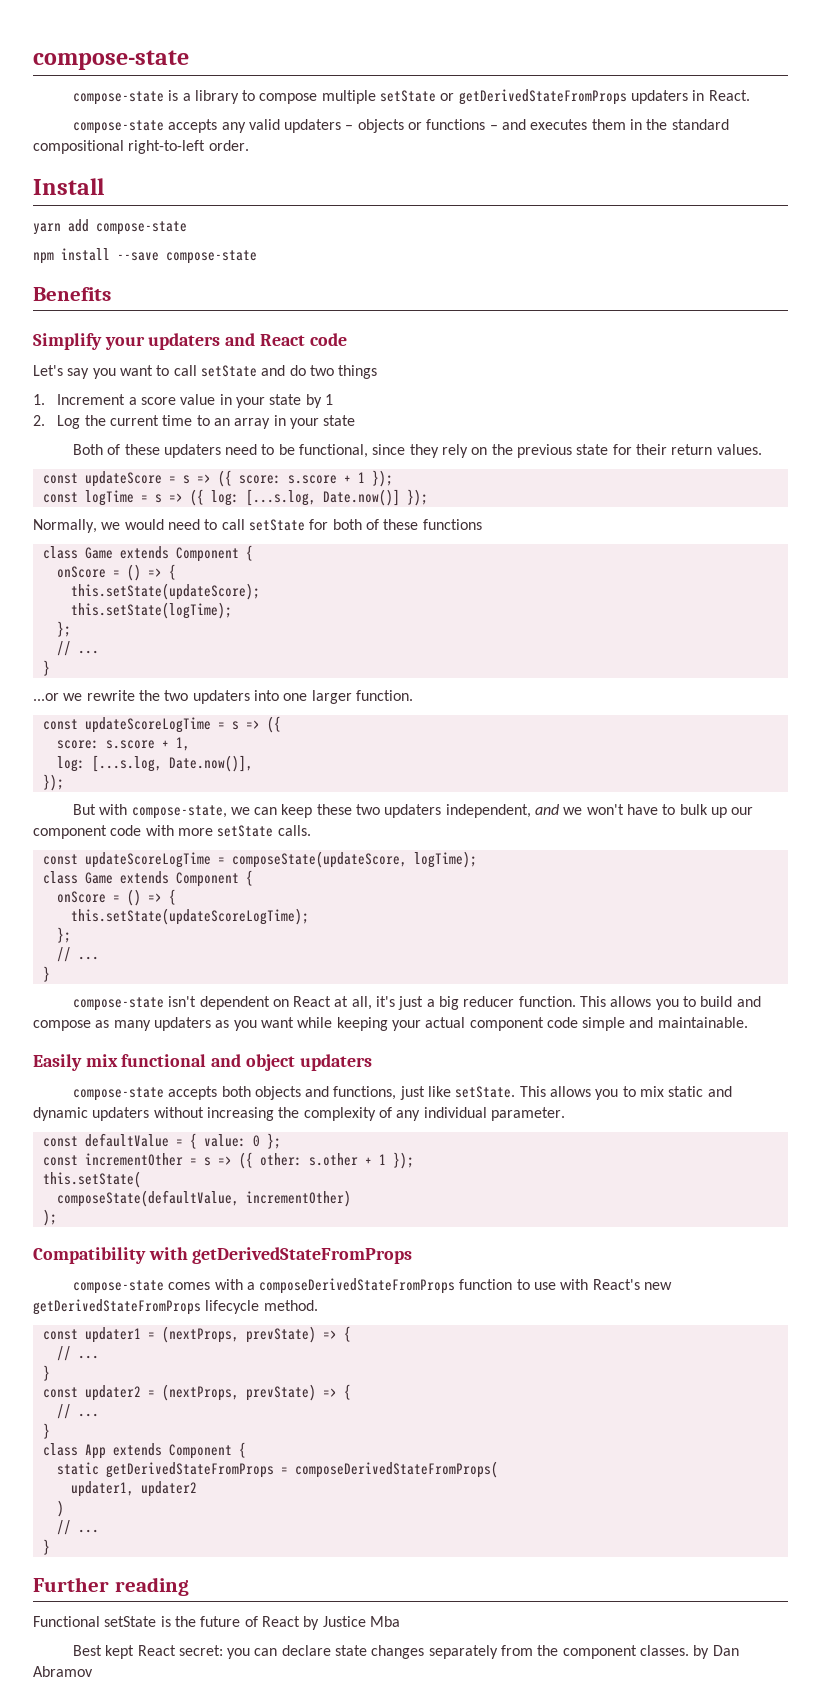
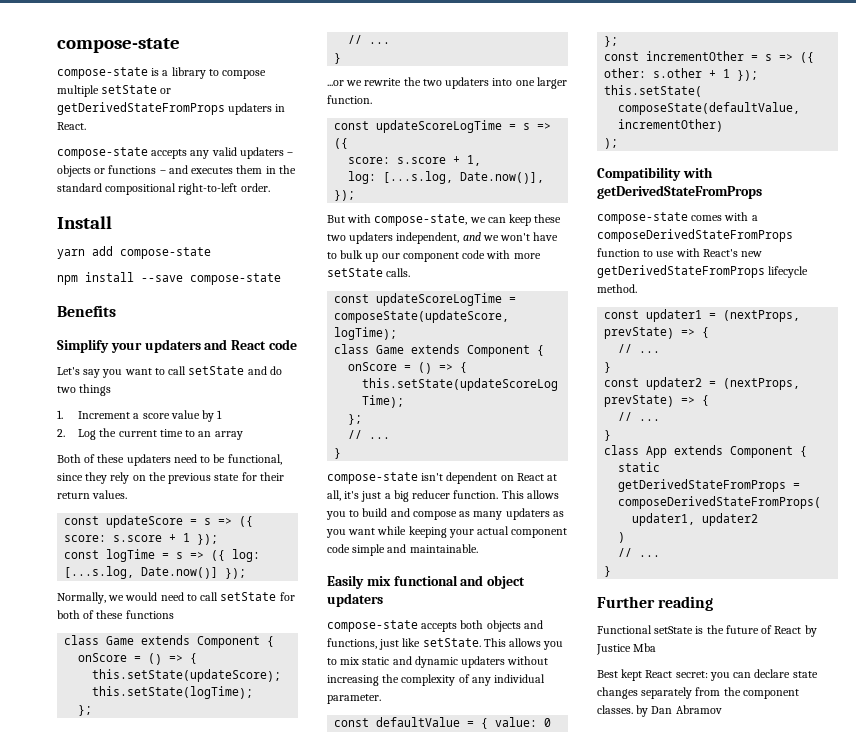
[219,394,302,408] in your state -> (200, 414) none
[273,415,356,429] in your state -> (243, 435) none

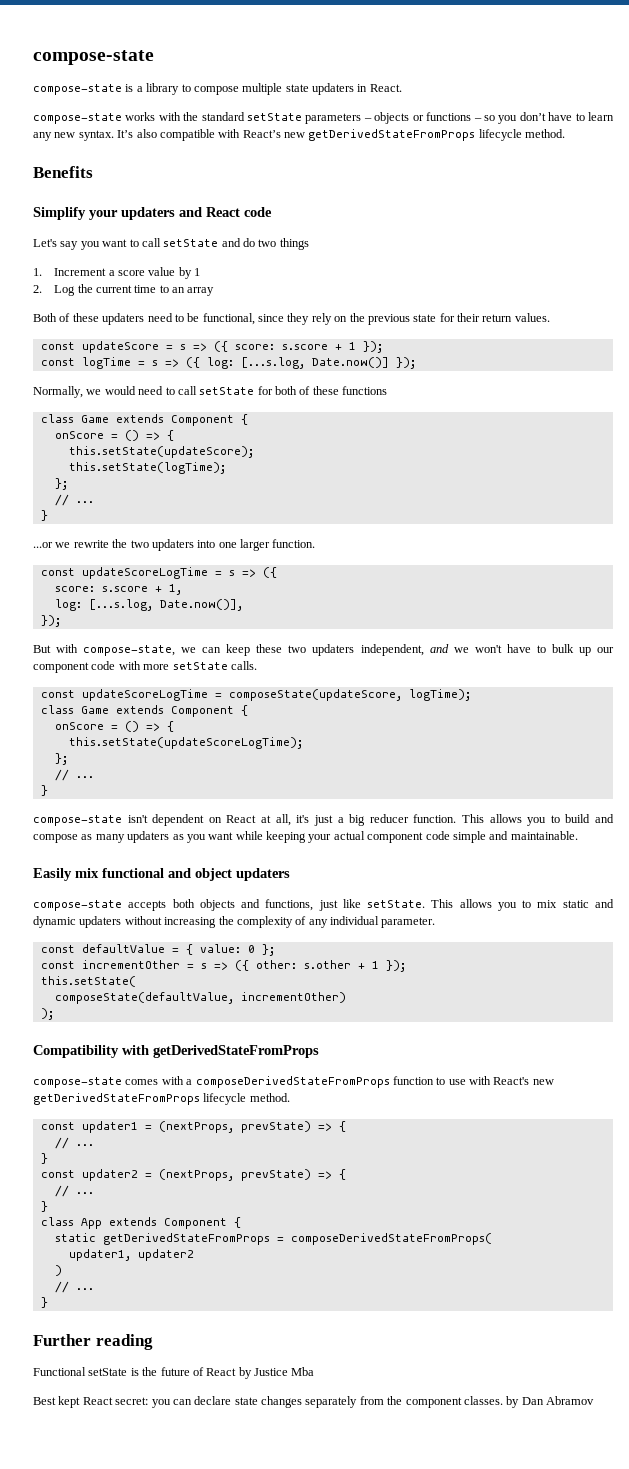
[101,85,172,94] [57,102,225,115] setState or getDerivedStateFromProps -> [285,84,309,92] state
[151,147,284,159] accepts any valid updaters -> [125,112,362,124] works with the standard setState parameters
[168,165,296,174] [57,183,270,195] [57,216,112,229] [57,246,211,259] [57,272,281,285] and executes them in the standard compositional right-to-left order. // Install // yarn add compose-state // npm install --save compose-state -> [483,112,615,124] [33,129,566,141] so you don’t have to learn any new syntax. It’s also compatible with React’s new getDerivedStateFromProps lifecycle method.

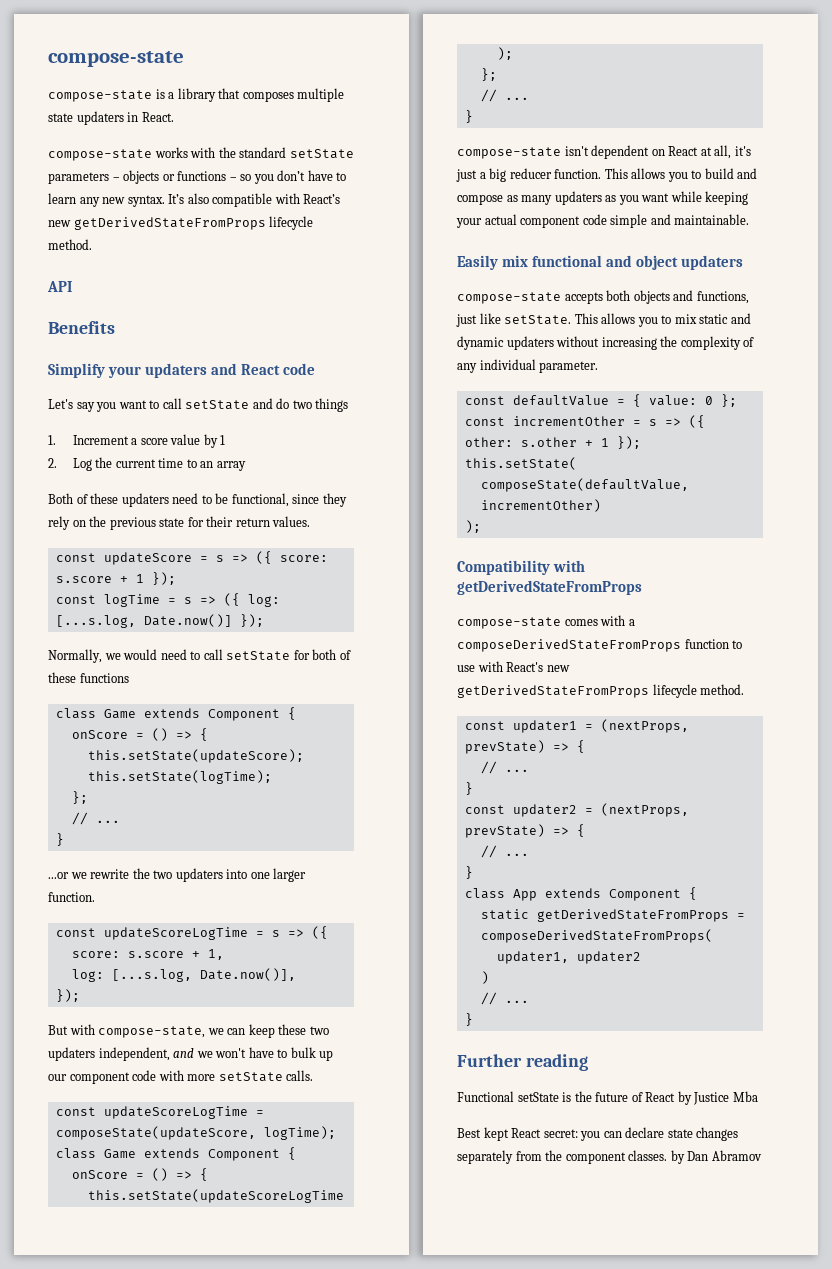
[181,84,239,95] to compose -> [218,88,294,102] that composes
(566, 133) none -> [47,281,72,292] // API

